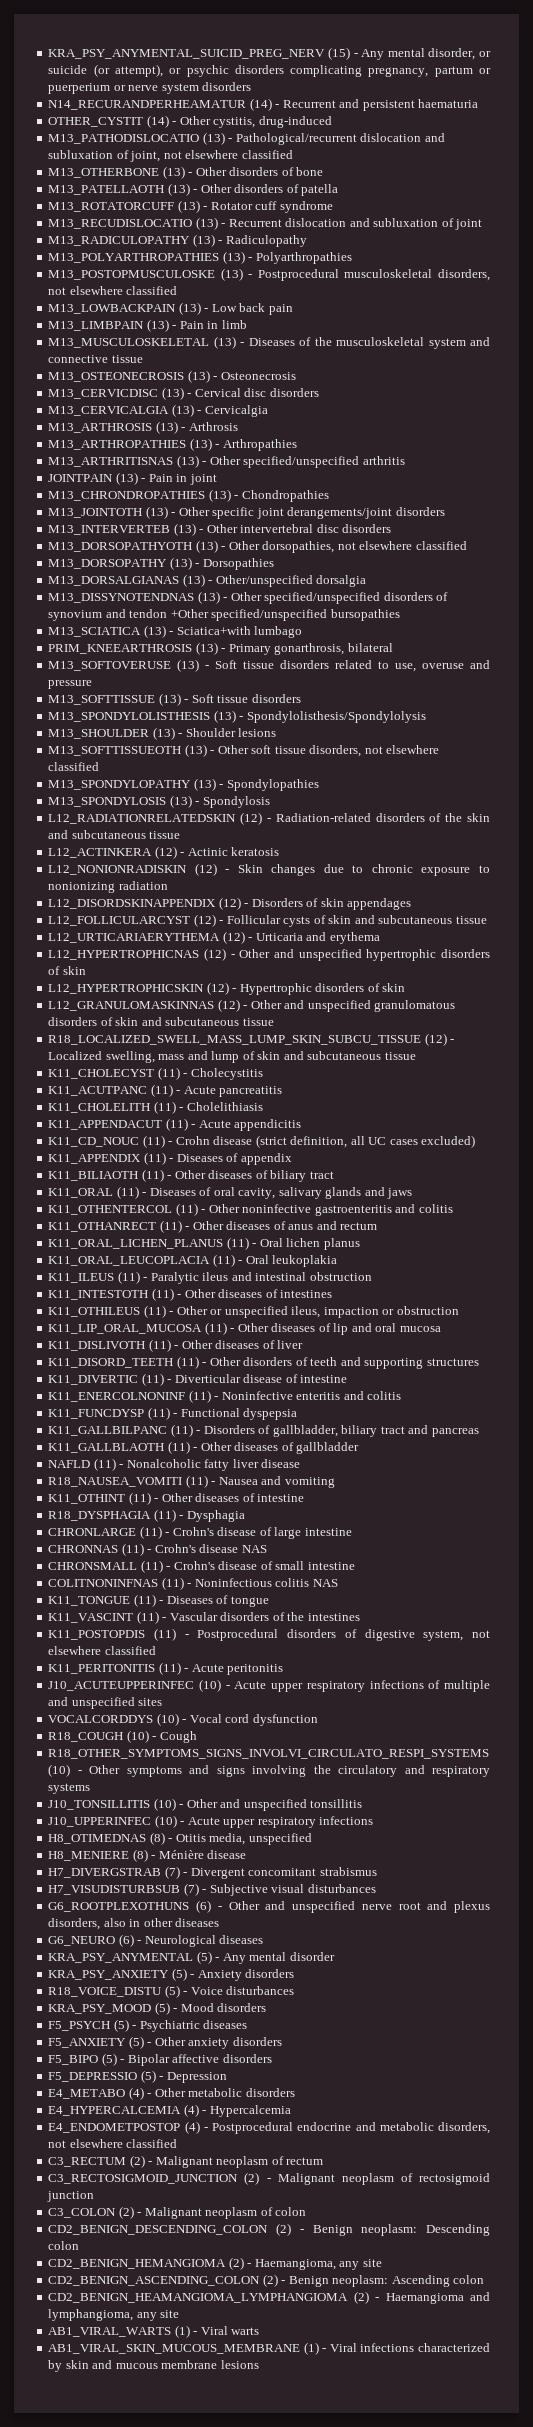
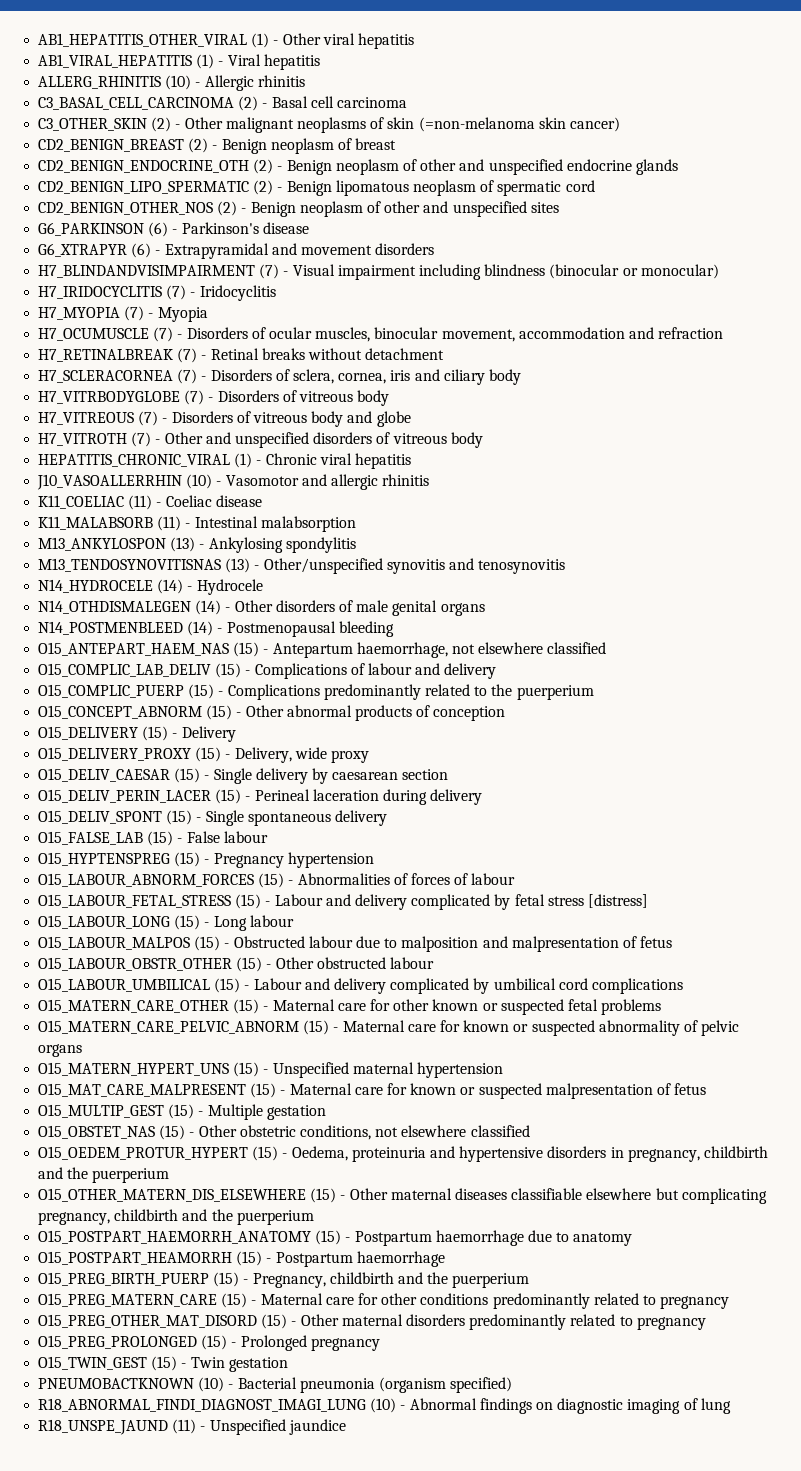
[48,47,492,60] [48,64,492,77] [48,82,252,94] [48,98,479,111] [48,115,332,128] [48,132,445,145] [48,150,293,162] [48,166,324,179] [48,183,339,196] [48,200,333,213] [48,217,483,230] [48,234,307,247] [48,251,352,264] [48,268,490,281] [48,286,178,295] [48,302,293,315] [48,319,247,332] [48,336,490,349] [48,355,143,363] [48,370,296,383] [48,387,319,400] [48,404,268,417] [48,421,238,434] [48,438,297,451] [48,455,405,468] [48,472,217,485] [48,489,329,502] [48,506,445,519] [48,523,392,536] [48,540,467,553] [48,557,274,570] [48,574,367,587] [48,591,449,604] [48,609,400,621] [48,625,303,638] [48,642,393,655] [48,659,490,672] [48,680,93,689] [48,693,301,706] [48,710,426,723] [48,727,277,740] [48,744,440,757] [48,762,100,771] [48,778,319,791] [48,795,270,808] [48,812,490,825] [48,830,181,839] [48,846,280,859] [48,863,491,876] [48,881,168,893] [48,897,412,910] [48,914,487,927] [48,931,380,944] [48,948,491,961] [48,966,86,975] [48,982,406,995] [48,999,456,1012] [48,1017,274,1026] [48,1033,455,1046] [48,1051,416,1063] [48,1067,263,1080] [48,1084,283,1097] [48,1101,263,1114] [48,1118,302,1131] [48,1135,476,1148] [48,1152,292,1165] [48,1169,334,1182] [48,1186,413,1199] [48,1203,453,1216] [48,1220,378,1233] [48,1237,360,1250] [48,1254,338,1267] [48,1271,372,1284] [48,1288,333,1301] [48,1305,459,1318] [48,1322,441,1335] [48,1339,304,1352] [48,1356,479,1369] [48,1373,348,1386] [48,1390,402,1403] [48,1407,298,1420] [48,1424,479,1437] [48,1441,360,1454] [48,1458,301,1471] [48,1475,335,1488] [48,1492,305,1505] [48,1509,245,1522] [48,1526,352,1539] [48,1543,267,1556] [48,1560,355,1573] [48,1577,338,1590] [48,1594,269,1607] [48,1611,360,1624] [48,1628,490,1641] [48,1646,156,1655] [48,1662,284,1675] [48,1679,490,1692] [48,1697,163,1709] [48,1713,318,1726] [48,1730,197,1743] [48,1749,490,1759] [48,1764,490,1777] [48,1783,91,1794] [48,1798,363,1811] [48,1815,374,1828] [48,1832,312,1845] [48,1849,247,1862] [48,1866,377,1879] [48,1883,376,1896] [48,1900,490,1913] [48,1918,220,1930] [48,1934,264,1947] [48,1951,335,1964] [48,1968,295,1981] [48,1985,295,1998] [48,2002,267,2015] [48,2019,248,2032] [48,2036,282,2049] [48,2053,272,2066] [48,2070,227,2083] [48,2087,295,2100] [48,2104,291,2117] [48,2121,490,2134] [48,2139,178,2148] [48,2155,324,2168] [48,2172,491,2185] [47,2191,95,2202] [48,2206,307,2219] [48,2223,491,2236] [48,2241,80,2250] [48,2257,382,2270] [48,2274,485,2287] [48,2291,491,2304] [48,2309,180,2321] [48,2325,260,2338] [48,2342,491,2355] [48,2360,259,2372] KRA_PSY_ANYMENTAL_SUICID_PREG_NERV (15) - Any mental disorder, or suicide (or attempt), or psychic disorders complicating pregnancy, partum or puerperium or nerve system disorders // N14_RECURANDPERHEAMATUR (14) - Recurrent and persistent haematuria // OTHER_CYSTIT (14) - Other cystitis, drug-induced // M13_PATHODISLOCATIO (13) - Pathological/recurrent dislocation and subluxation of joint, not elsewhere classified // M13_OTHERBONE (13) - Other disorders of bone // M13_PATELLAOTH (13) - Other disorders of patella // M13_ROTATORCUFF (13) - Rotator cuff syndrome // M13_RECUDISLOCATIO (13) - Recurrent dislocation and subluxation of joint // M13_RADICULOPATHY (13) - Radiculopathy // M13_POLYARTHROPATHIES (13) - Polyarthropathies // M13_POSTOPMUSCULOSKE (13) - Postprocedural musculoskeletal disorders, not elsewhere classified // M13_LOWBACKPAIN (13) - Low back pain // M13_LIMBPAIN (13) - Pain in limb // M13_MUSCULOSKELETAL (13) - Diseases of the musculoskeletal system and connective tissue // M13_OSTEONECROSIS (13) - Osteonecrosis // M13_CERVICDISC (13) - Cervical disc disorders // M13_CERVICALGIA (13) - Cervicalgia // M13_ARTHROSIS (13) - Arthrosis // M13_ARTHROPATHIES (13) - Arthropathies // M13_ARTHRITISNAS (13) - Other specified/unspecified arthritis // JOINTPAIN (13) - Pain in joint // M13_CHRONDROPATHIES (13) - Chondropathies // M13_JOINTOTH (13) - Other specific joint derangements/joint disorders // M13_INTERVERTEB (13) - Other intervertebral disc disorders // M13_DORSOPATHYOTH (13) - Other dorsopathies, not elsewhere classified // M13_DORSOPATHY (13) - Dorsopathies // M13_DORSALGIANAS (13) - Other/unspecified dorsalgia // M13_DISSYNOTENDNAS (13) - Other specified/unspecified disorders of synovium and tendon +Other specified/unspecified bursopathies // M13_SCIATICA (13) - Sciatica+with lumbago // PRIM_KNEEARTHROSIS (13) - Primary gonarthrosis, bilateral // M13_SOFTOVERUSE (13) - Soft tissue disorders related to use, overuse and pressure // M13_SOFTTISSUE (13) - Soft tissue disorders // M13_SPONDYLOLISTHESIS (13) - Spondylolisthesis/Spondylolysis // M13_SHOULDER (13) - Shoulder lesions // M13_SOFTTISSUEOTH (13) - Other soft tissue disorders, not elsewhere classified // M13_SPONDYLOPATHY (13) - Spondylopathies // M13_SPONDYLOSIS (13) - Spondylosis // L12_RADIATIONRELATEDSKIN (12) - Radiation-related disorders of the skin and subcutaneous tissue // L12_ACTINKERA (12) - Actinic keratosis // L12_NONIONRADISKIN (12) - Skin changes due to chronic exposure to nonionizing radiation // L12_DISORDSKINAPPENDIX (12) - Disorders of skin appendages // L12_FOLLICULARCYST (12) - Follicular cysts of skin and subcutaneous tissue // L12_URTICARIAERYTHEMA (12) - Urticaria and erythema // L12_HYPERTROPHICNAS (12) - Other and unspecified hypertrophic disorders of skin // L12_HYPERTROPHICSKIN (12) - Hypertrophic disorders of skin // L12_GRANULOMASKINNAS (12) - Other and unspecified granulomatous disorders of skin and subcutaneous tissue // R18_LOCALIZED_SWELL_MASS_LUMP_SKIN_SUBCU_TISSUE (12) - Localized swelling, mass and lump of skin and subcutaneous tissue // K11_CHOLECYST (11) - Cholecystitis // K11_ACUTPANC (11) - Acute pancreatitis // K11_CHOLELITH (11) - Cholelithiasis // K11_APPENDACUT (11) - Acute appendicitis // K11_CD_NOUC (11) - Crohn disease (strict definition, all UC cases excluded) // K11_APPENDIX (11) - Diseases of appendix // K11_BILIAOTH (11) - Other diseases of biliary tract // K11_ORAL (11) - Diseases of oral cavity, salivary glands and jaws // K11_OTHENTERCOL (11) - Other noninfective gastroenteritis and colitis // K11_OTHANRECT (11) - Other diseases of anus and rectum // K11_ORAL_LICHEN_PLANUS (11) - Oral lichen planus // K11_ORAL_LEUCOPLACIA (11) - Oral leukoplakia // K11_ILEUS (11) - Paralytic ileus and intestinal obstruction // K11_INTESTOTH (11) - Other diseases of intestines // K11_OTHILEUS (11) - Other or unspecified ileus, impaction or obstruction // K11_LIP_ORAL_MUCOSA (11) - Other diseases of lip and oral mucosa // K11_DISLIVOTH (11) - Other diseases of liver // K11_DISORD_TEETH (11) - Other disorders of teeth and supporting structures // K11_DIVERTIC (11) - Diverticular disease of intestine // K11_ENERCOLNONINF (11) - Noninfective enteritis and colitis // K11_FUNCDYSP (11) - Functional dyspepsia // K11_GALLBILPANC (11) - Disorders of gallbladder, biliary tract and pancreas // K11_GALLBLAOTH (11) - Other diseases of gallbladder // NAFLD (11) - Nonalcoholic fatty liver disease // R18_NAUSEA_VOMITI (11) - Nausea and vomiting // K11_OTHINT (11) - Other diseases of intestine // R18_DYSPHAGIA (11) - Dysphagia // CHRONLARGE (11) - Crohn's disease of large intestine // CHRONNAS (11) - Crohn's disease NAS // CHRONSMALL (11) - Crohn's disease of small intestine // COLITNONINFNAS (11) - Noninfectious colitis NAS // K11_TONGUE (11) - Diseases of tongue // K11_VASCINT (11) - Vascular disorders of the intestines // K11_POSTOPDIS (11) - Postprocedural disorders of digestive system, not elsewhere classified // K11_PERITONITIS (11) - Acute peritonitis // J10_ACUTEUPPERINFEC (10) - Acute upper respiratory infections of multiple and unspecified sites // VOCALCORDDYS (10) - Vocal cord dysfunction // R18_COUGH (10) - Cough // R18_OTHER_SYMPTOMS_SIGNS_INVOLVI_CIRCULATO_RESPI_SYSTEMS (10) - Other symptoms and signs involving the circulatory and respiratory systems // J10_TONSILLITIS (10) - Other and unspecified tonsillitis // J10_UPPERINFEC (10) - Acute upper respiratory infections // H8_OTIMEDNAS (8) - Otitis media, unspecified // H8_MENIERE (8) - Ménière disease // H7_DIVERGSTRAB (7) - Divergent concomitant strabismus // H7_VISUDISTURBSUB (7) - Subjective visual disturbances // G6_ROOTPLEXOTHUNS (6) - Other and unspecified nerve root and plexus disorders, also in other diseases // G6_NEURO (6) - Neurological diseases // KRA_PSY_ANYMENTAL (5) - Any mental disorder // KRA_PSY_ANXIETY (5) - Anxiety disorders // R18_VOICE_DISTU (5) - Voice disturbances // KRA_PSY_MOOD (5) - Mood disorders // F5_PSYCH (5) - Psychiatric diseases // F5_ANXIETY (5) - Other anxiety disorders // F5_BIPO (5) - Bipolar affective disorders // F5_DEPRESSIO (5) - Depression // E4_METABO (4) - Other metabolic disorders // E4_HYPERCALCEMIA (4) - Hypercalcemia // E4_ENDOMETPOSTOP (4) - Postprocedural endocrine and metabolic disorders, not elsewhere classified // C3_RECTUM (2) - Malignant neoplasm of rectum // C3_RECTOSIGMOID_JUNCTION (2) - Malignant neoplasm of rectosigmoid junction // C3_COLON (2) - Malignant neoplasm of colon // CD2_BENIGN_DESCENDING_COLON (2) - Benign neoplasm: Descending colon // CD2_BENIGN_HEMANGIOMA (2) - Haemangioma, any site // CD2_BENIGN_ASCENDING_COLON (2) - Benign neoplasm: Ascending colon // CD2_BENIGN_HEAMANGIOMA_LYMPHANGIOMA (2) - Haemangioma and lymphangioma, any site // AB1_VIRAL_WARTS (1) - Viral warts // AB1_VIRAL_SKIN_MUCOUS_MEMBRANE (1) - Viral infections characterized by skin and mucous membrane lesions -> [38,33,414,49] [38,54,320,70] [38,75,305,91] [38,96,407,111] [38,117,620,133] [38,138,397,154] [38,159,678,175] [38,180,595,196] [38,201,559,217] [38,222,309,237] [38,243,435,259] [38,264,719,280] [38,285,276,301] [38,306,208,322] [38,327,724,342] [38,348,445,363] [38,369,521,385] [38,390,390,406] [38,411,411,427] [38,432,483,448] [38,453,411,469] [37,474,430,490] [38,495,262,510] [38,516,356,532] [38,537,356,553] [38,558,566,574] [38,579,263,595] [38,600,485,616] [38,621,394,637] [38,642,607,658] [38,663,497,679] [38,684,594,700] [38,705,506,721] [38,726,236,742] [38,747,369,763] [38,768,449,784] [38,789,483,805] [38,810,387,826] [38,831,268,846] [38,852,374,868] [38,873,516,888] [38,894,648,910] [38,915,294,931] [38,936,673,952] [38,957,434,972] [38,978,683,994] [38,999,662,1015] [38,1020,740,1036] [38,1044,83,1057] [38,1062,503,1078] [38,1083,707,1099] [38,1104,326,1120] [38,1125,530,1140] [38,1146,768,1162] [38,1167,170,1183] [38,1188,767,1204] [38,1209,314,1225] [38,1230,633,1246] [38,1251,445,1267] [38,1272,530,1288] [38,1293,730,1309] [38,1314,706,1330] [38,1335,380,1351] [38,1356,288,1372] [38,1377,513,1393] [38,1398,731,1414] [38,1419,346,1435] AB1_HEPATITIS_OTHER_VIRAL (1) - Other viral hepatitis // AB1_VIRAL_HEPATITIS (1) - Viral hepatitis // ALLERG_RHINITIS (10) - Allergic rhinitis // C3_BASAL_CELL_CARCINOMA (2) - Basal cell carcinoma // C3_OTHER_SKIN (2) - Other malignant neoplasms of skin (=non-melanoma skin cancer) // CD2_BENIGN_BREAST (2) - Benign neoplasm of breast // CD2_BENIGN_ENDOCRINE_OTH (2) - Benign neoplasm of other and unspecified endocrine glands // CD2_BENIGN_LIPO_SPERMATIC (2) - Benign lipomatous neoplasm of spermatic cord // CD2_BENIGN_OTHER_NOS (2) - Benign neoplasm of other and unspecified sites // G6_PARKINSON (6) - Parkinson's disease // G6_XTRAPYR (6) - Extrapyramidal and movement disorders // H7_BLINDANDVISIMPAIRMENT (7) - Visual impairment including blindness (binocular or monocular) // H7_IRIDOCYCLITIS (7) - Iridocyclitis // H7_MYOPIA (7) - Myopia // H7_OCUMUSCLE (7) - Disorders of ocular muscles, binocular movement, accommodation and refraction // H7_RETINALBREAK (7) - Retinal breaks without detachment // H7_SCLERACORNEA (7) - Disorders of sclera, cornea, iris and ciliary body // H7_VITRBODYGLOBE (7) - Disorders of vitreous body // H7_VITREOUS (7) - Disorders of vitreous body and globe // H7_VITROTH (7) - Other and unspecified disorders of vitreous body // HEPATITIS_CHRONIC_VIRAL (1) - Chronic viral hepatitis // J10_VASOALLERRHIN (10) - Vasomotor and allergic rhinitis // K11_COELIAC (11) - Coeliac disease // K11_MALABSORB (11) - Intestinal malabsorption // M13_ANKYLOSPON (13) - Ankylosing spondylitis // M13_TENDOSYNOVITISNAS (13) - Other/unspecified synovitis and tenosynovitis // N14_HYDROCELE (14) - Hydrocele // N14_OTHDISMALEGEN (14) - Other disorders of male genital organs // N14_POSTMENBLEED (14) - Postmenopausal bleeding // O15_ANTEPART_HAEM_NAS (15) - Antepartum haemorrhage, not elsewhere classified // O15_COMPLIC_LAB_DELIV (15) - Complications of labour and delivery // O15_COMPLIC_PUERP (15) - Complications predominantly related to the puerperium // O15_CONCEPT_ABNORM (15) - Other abnormal products of conception // O15_DELIVERY (15) - Delivery // O15_DELIVERY_PROXY (15) - Delivery, wide proxy // O15_DELIV_CAESAR (15) - Single delivery by caesarean section // O15_DELIV_PERIN_LACER (15) - Perineal laceration during delivery // O15_DELIV_SPONT (15) - Single spontaneous delivery // O15_FALSE_LAB (15) - False labour // O15_HYPTENSPREG (15) - Pregnancy hypertension // O15_LABOUR_ABNORM_FORCES (15) - Abnormalities of forces of labour // O15_LABOUR_FETAL_STRESS (15) - Labour and delivery complicated by fetal stress [distress] // O15_LABOUR_LONG (15) - Long labour // O15_LABOUR_MALPOS (15) - Obstructed labour due to malposition and malpresentation of fetus // O15_LABOUR_OBSTR_OTHER (15) - Other obstructed labour // O15_LABOUR_UMBILICAL (15) - Labour and delivery complicated by umbilical cord complications // O15_MATERN_CARE_OTHER (15) - Maternal care for other known or suspected fetal problems // O15_MATERN_CARE_PELVIC_ABNORM (15) - Maternal care for known or suspected abnormality of pelvic organs // O15_MATERN_HYPERT_UNS (15) - Unspecified maternal hypertension // O15_MAT_CARE_MALPRESENT (15) - Maternal care for known or suspected malpresentation of fetus // O15_MULTIP_GEST (15) - Multiple gestation // O15_OBSTET_NAS (15) - Other obstetric conditions, not elsewhere classified // O15_OEDEM_PROTUR_HYPERT (15) - Oedema, proteinuria and hypertensive disorders in pregnancy, childbirth and the puerperium // O15_OTHER_MATERN_DIS_ELSEWHERE (15) - Other maternal diseases classifiable elsewhere but complicating pregnancy, childbirth and the puerperium // O15_POSTPART_HAEMORRH_ANATOMY (15) - Postpartum haemorrhage due to anatomy // O15_POSTPART_HEAMORRH (15) - Postpartum haemorrhage // O15_PREG_BIRTH_PUERP (15) - Pregnancy, childbirth and the puerperium // O15_PREG_MATERN_CARE (15) - Maternal care for other conditions predominantly related to pregnancy // O15_PREG_OTHER_MAT_DISORD (15) - Other maternal disorders predominantly related to pregnancy // O15_PREG_PROLONGED (15) - Prolonged pregnancy // O15_TWIN_GEST (15) - Twin gestation // PNEUMOBACTKNOWN (10) - Bacterial pneumonia (organism specified) // R18_ABNORMAL_FINDI_DIAGNOST_IMAGI_LUNG (10) - Abnormal findings on diagnostic imaging of lung // R18_UNSPE_JAUND (11) - Unspecified jaundice

